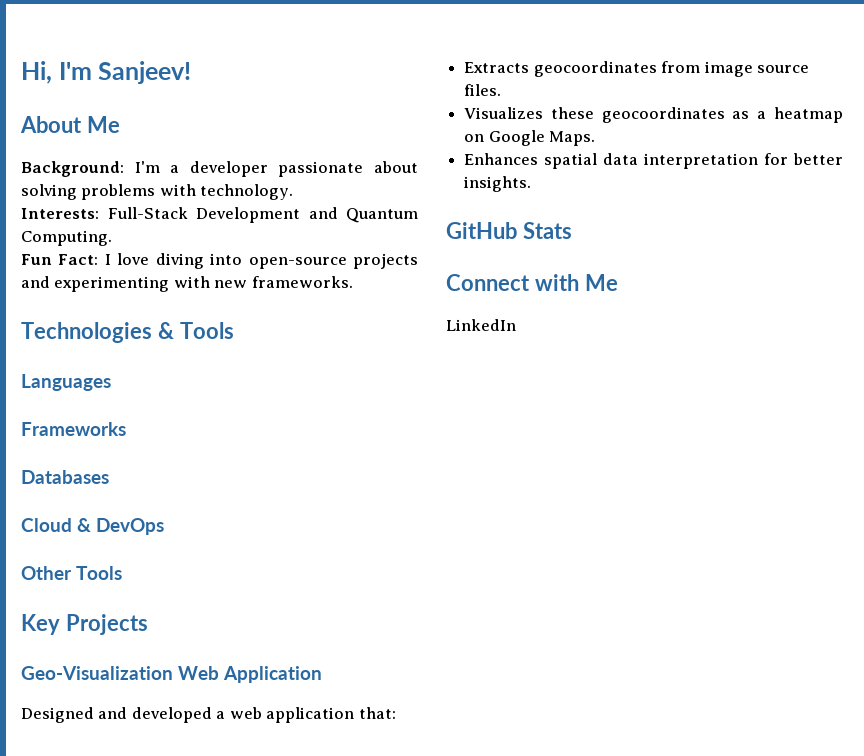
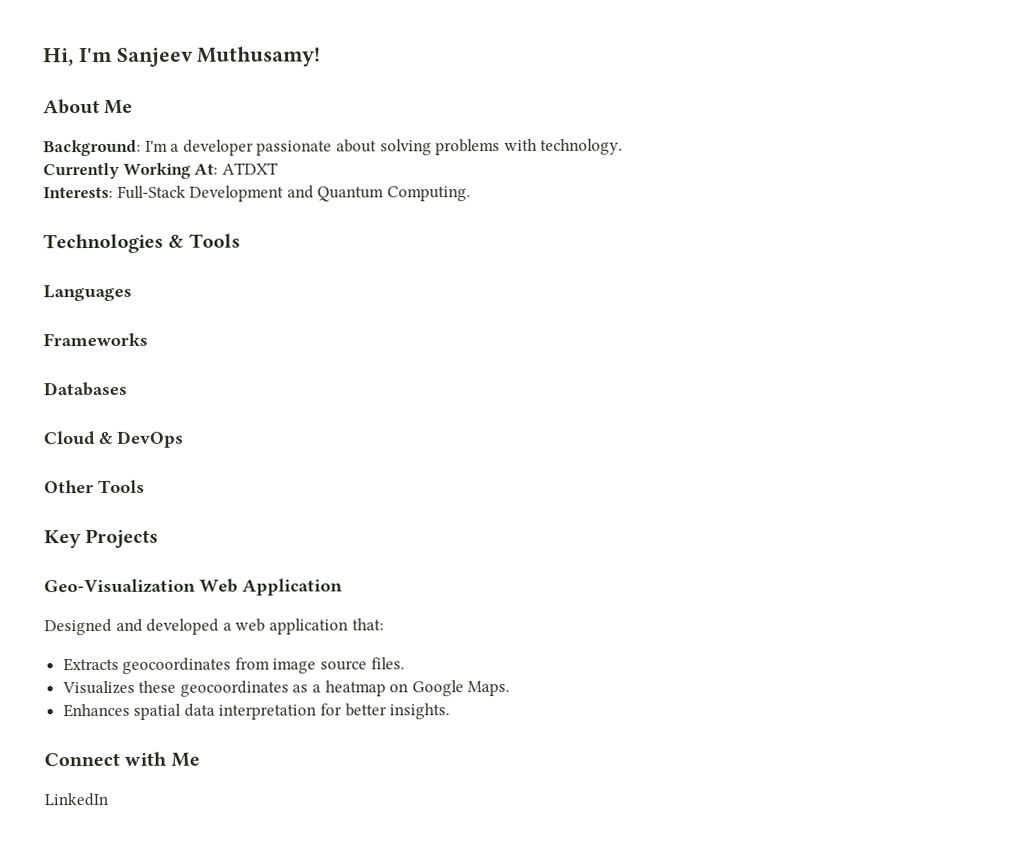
[98,61,192,84] Sanjeev! -> [116,46,322,67] Sanjeev Muthusamy!
(294, 192) none -> [43,162,279,180] // Currently Working At: ATDXT
[21,253,418,269] [21,276,353,292] // Fun Fact: I love diving into open-source projects and experimenting with new frameworks. -> (471, 194) none
[446,222,572,239] // GitHub Stats -> (451, 711) none

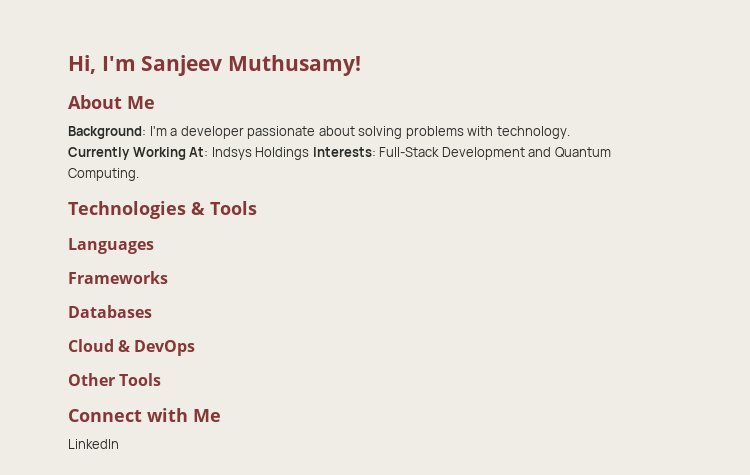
[221,162,279,175] ATDXT // -> [211,147,310,160] Indsys Holdings
[44,528,160,549] [44,578,343,596] [44,618,384,636] [62,657,405,674] [61,680,511,697] [62,703,451,720] // Key Projects // Geo-Visualization Web Application // Designed and developed a web application that: // Extracts geocoordinates from image source files. // Visualizes these geocoordinates as a heatmap on Google Maps. // Enhances spatial data interpretation for better insights. -> (162, 379) none

